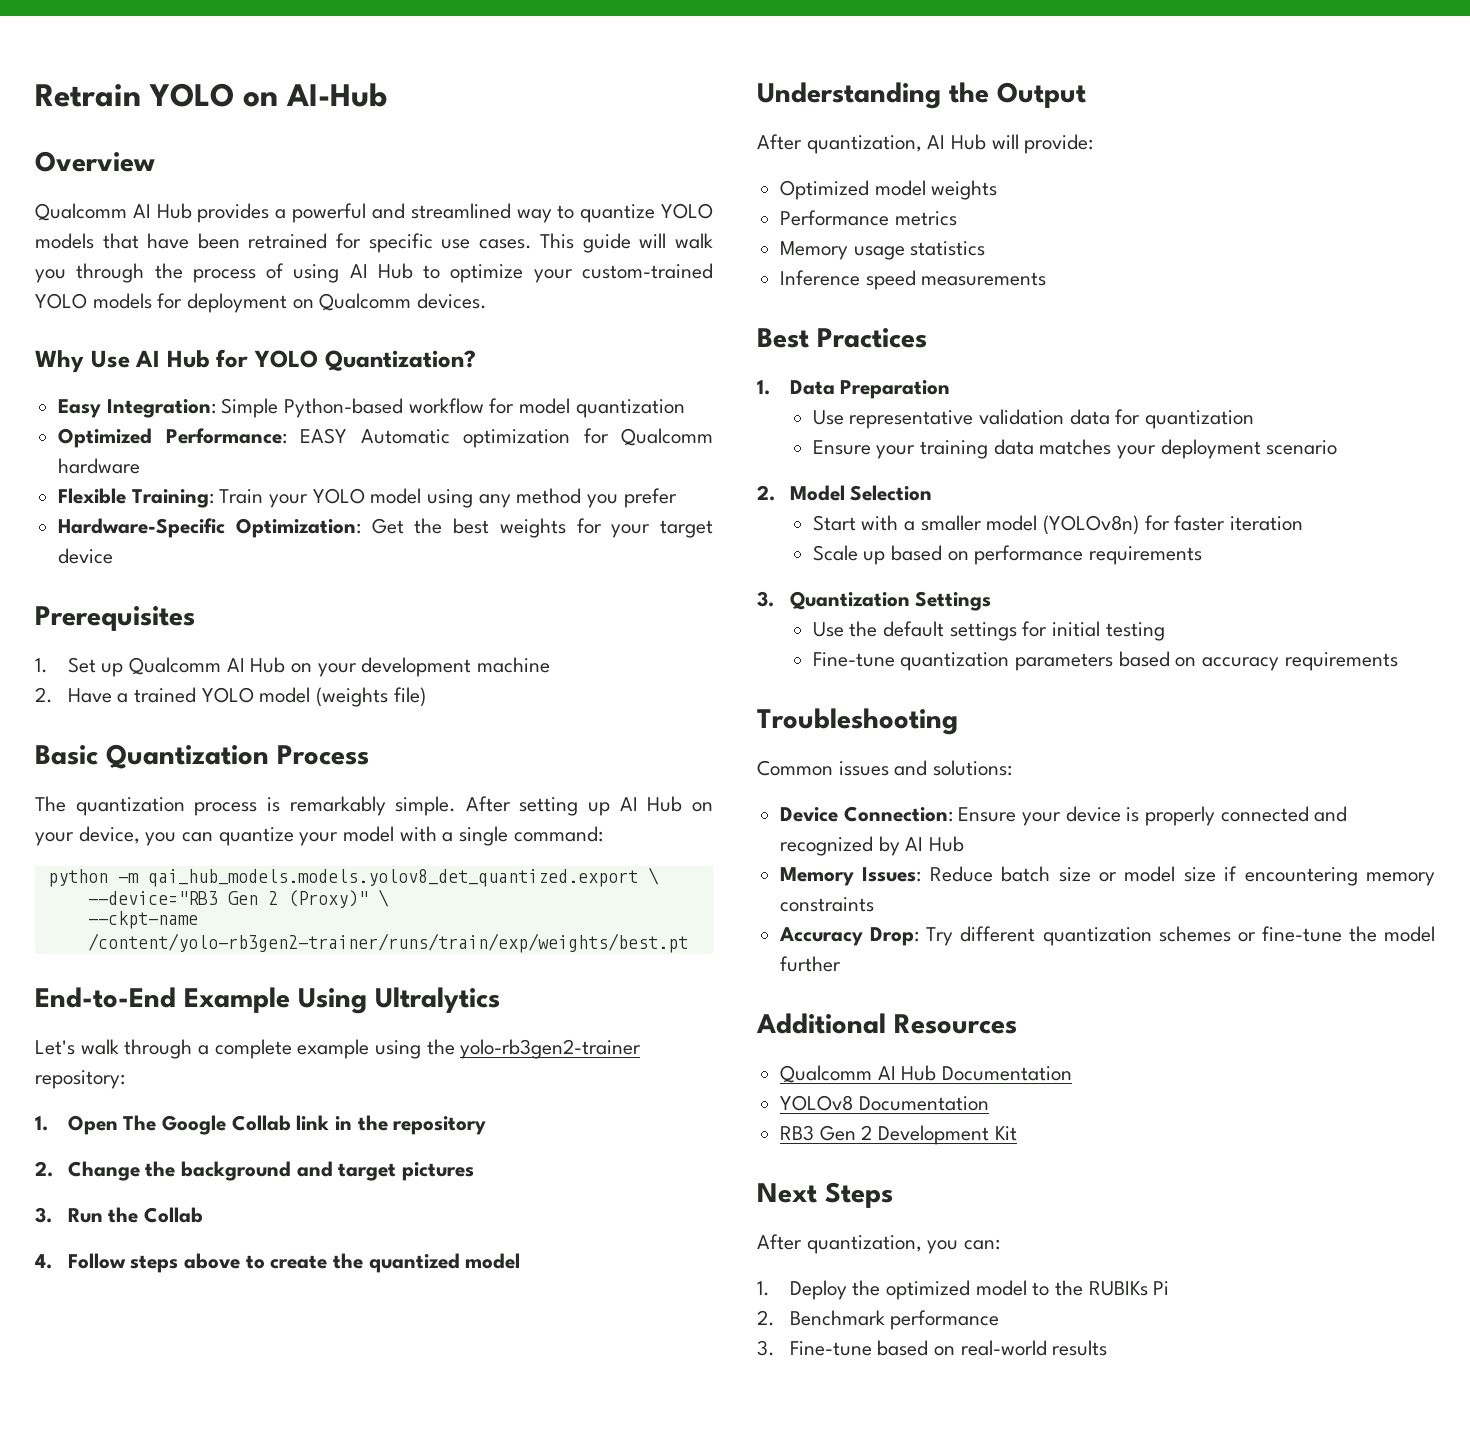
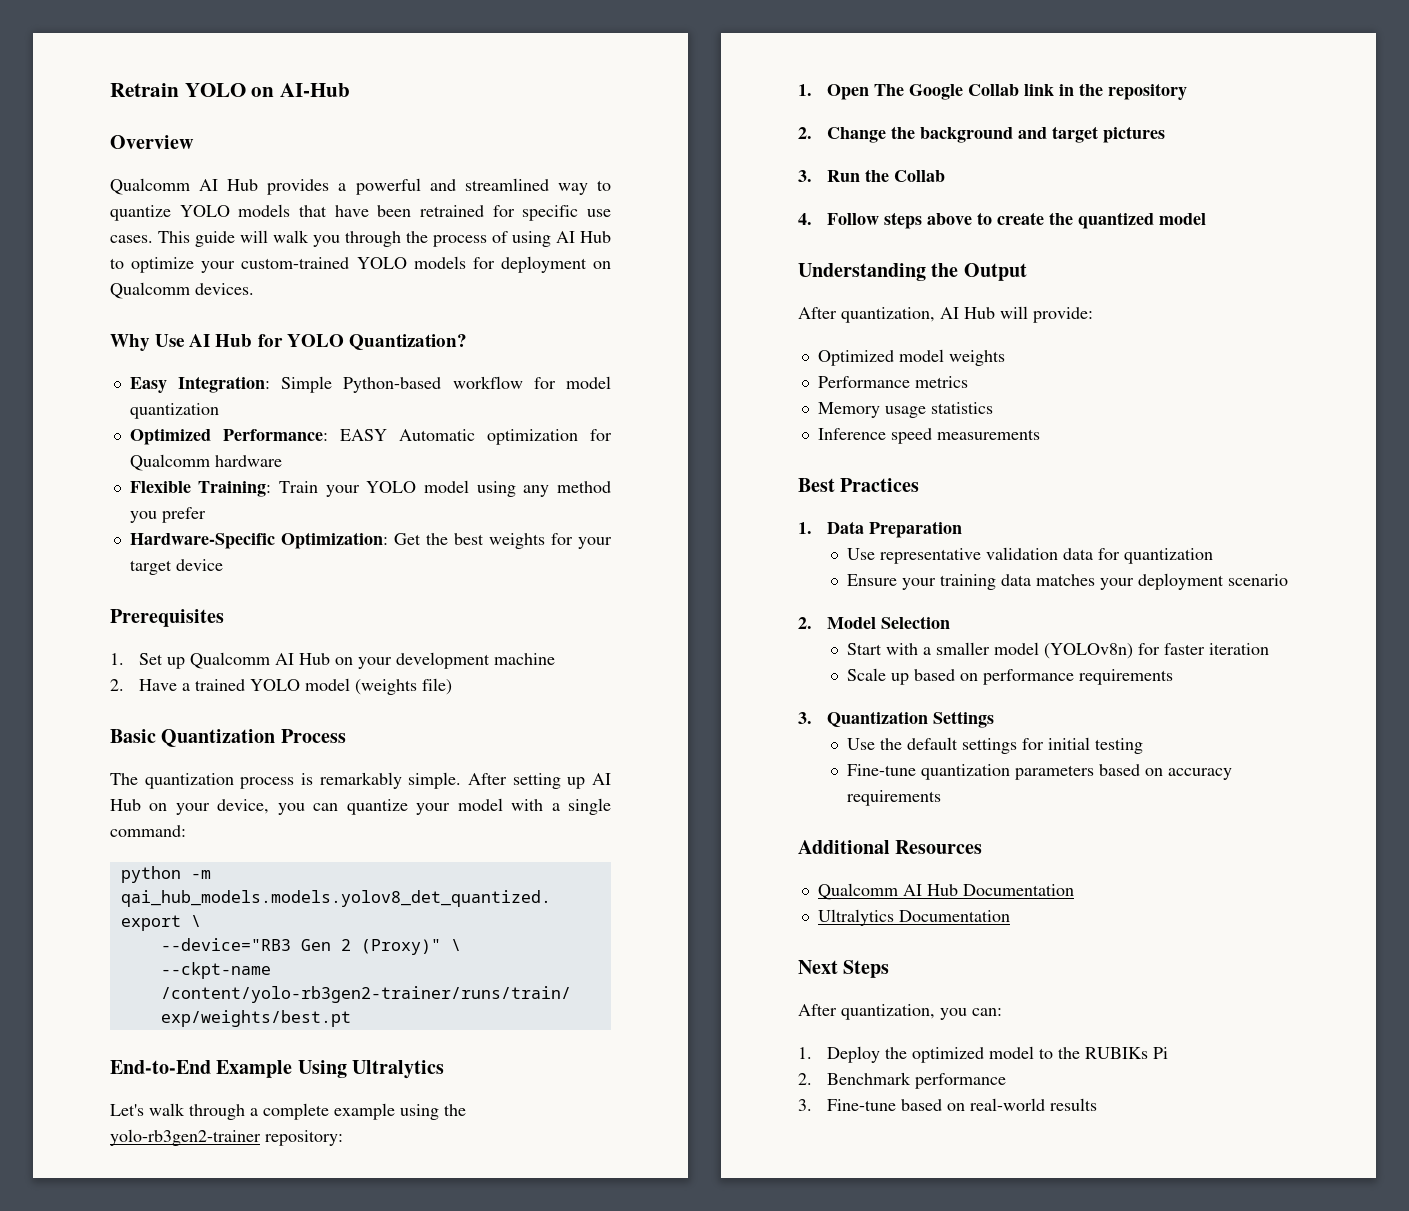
[757,708,958,735] [757,760,1013,776] [780,806,1348,826] [780,836,965,856] [780,866,1435,886] [780,897,875,912] [779,926,1435,946] [780,956,842,972] // Troubleshooting // Common issues and solutions: // Device Connection: Ensure your device is properly connected and recognized by AI Hub // Memory Issues: Reduce batch size or model size if encountering memory constraints // Accuracy Drop: Try different quantization schemes or fine-tune the model further -> (942, 798) none
[780,1095,989,1111] [780,1125,1017,1145] YOLOv8 Documentation // RB3 Gen 2 Development Kit -> [817,909,1010,926] Ultralytics Documentation

